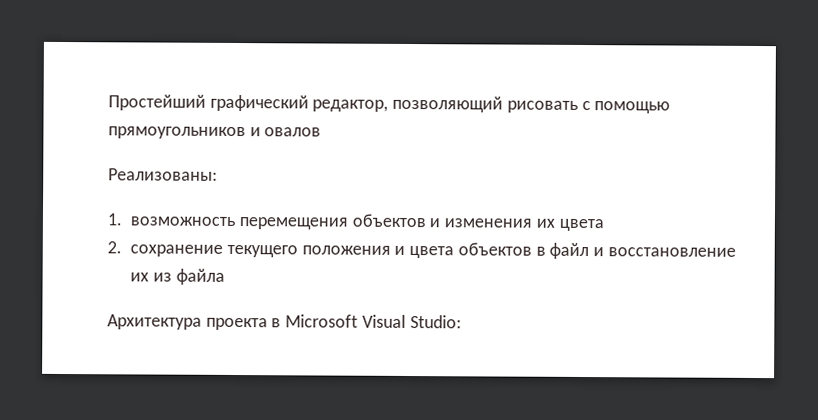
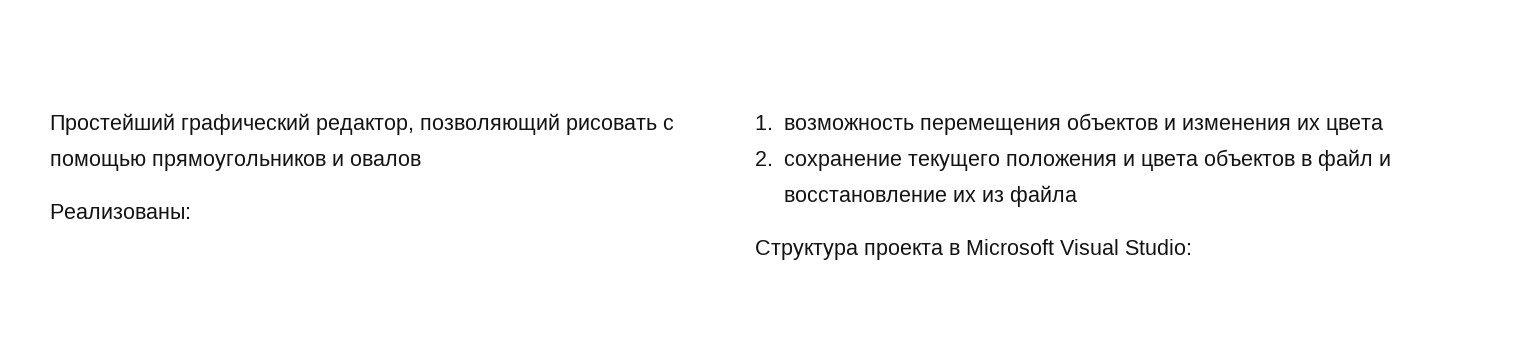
[107,314,202,330] Архитектура -> [755,240,858,260] Структура

